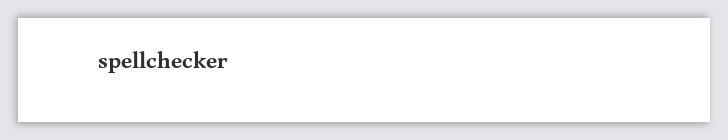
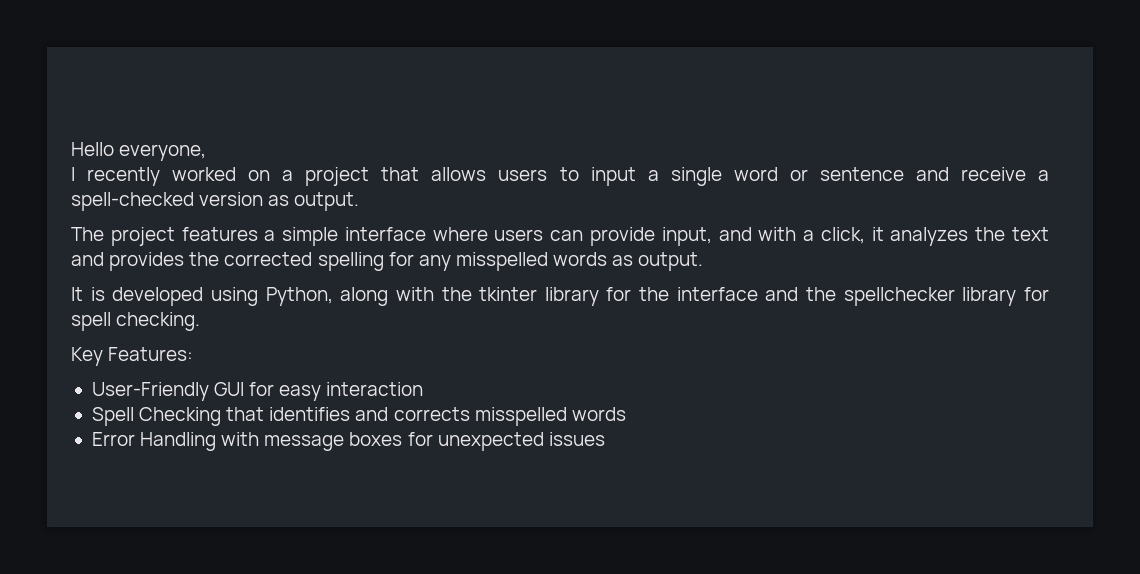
[98,51,228,73] spellchecker -> [71,142,207,161] [71,167,1049,186] [71,192,360,211] [71,227,1050,246] [71,252,704,271] [71,287,1049,306] [71,312,201,331] [71,347,194,366] [91,382,424,401] [91,407,626,426] [91,432,605,451] Hello everyone, // I recently worked on a project that allows users to input a single word or sentence and receive a spell-checked version as output. // The project features a simple interface where users can provide input, and with a click, it analyzes the text and provides the corrected spelling for any misspelled words as output. // It is developed using Python, along with the tkinter library for the interface and the spellchecker library for spell checking. // Key Features: // User-Friendly GUI for easy interaction // Spell Checking that identifies and corrects misspelled words // Error Handling with message boxes for unexpected issues

